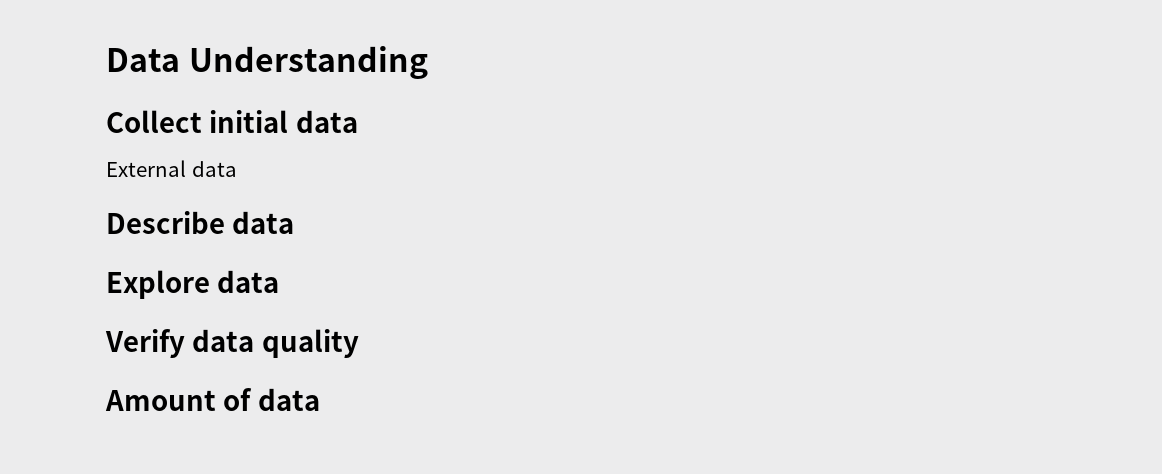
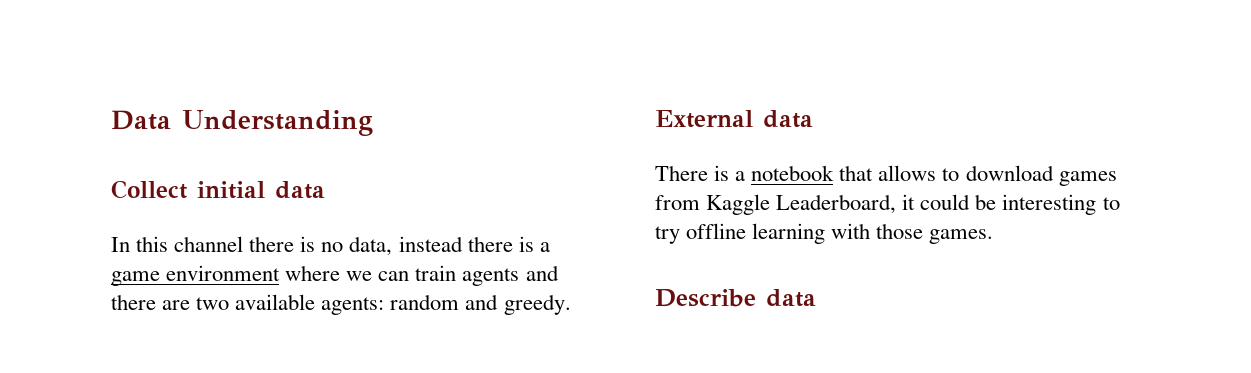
[106,160,237,177] [106,211,295,234] [106,270,280,299] [105,329,359,358] [105,388,253,411] External data // Describe data // Explore data // Verify data quality // Amount of -> [111,236,550,256] [111,265,559,286] [111,294,571,315] [655,110,813,128] [655,165,1117,186] [655,194,1120,215] [655,223,994,244] [655,289,756,307] In this channel there is no data, instead there is a game environment where we can train agents and there are two available agents: random and greedy. // External data // There is a notebook that allows to download games from Kaggle Leaderboard, it could be interesting to try offline learning with those games. // Describe

